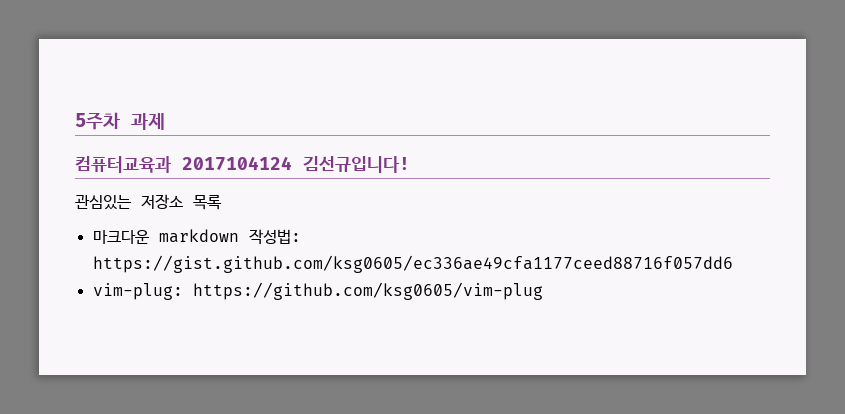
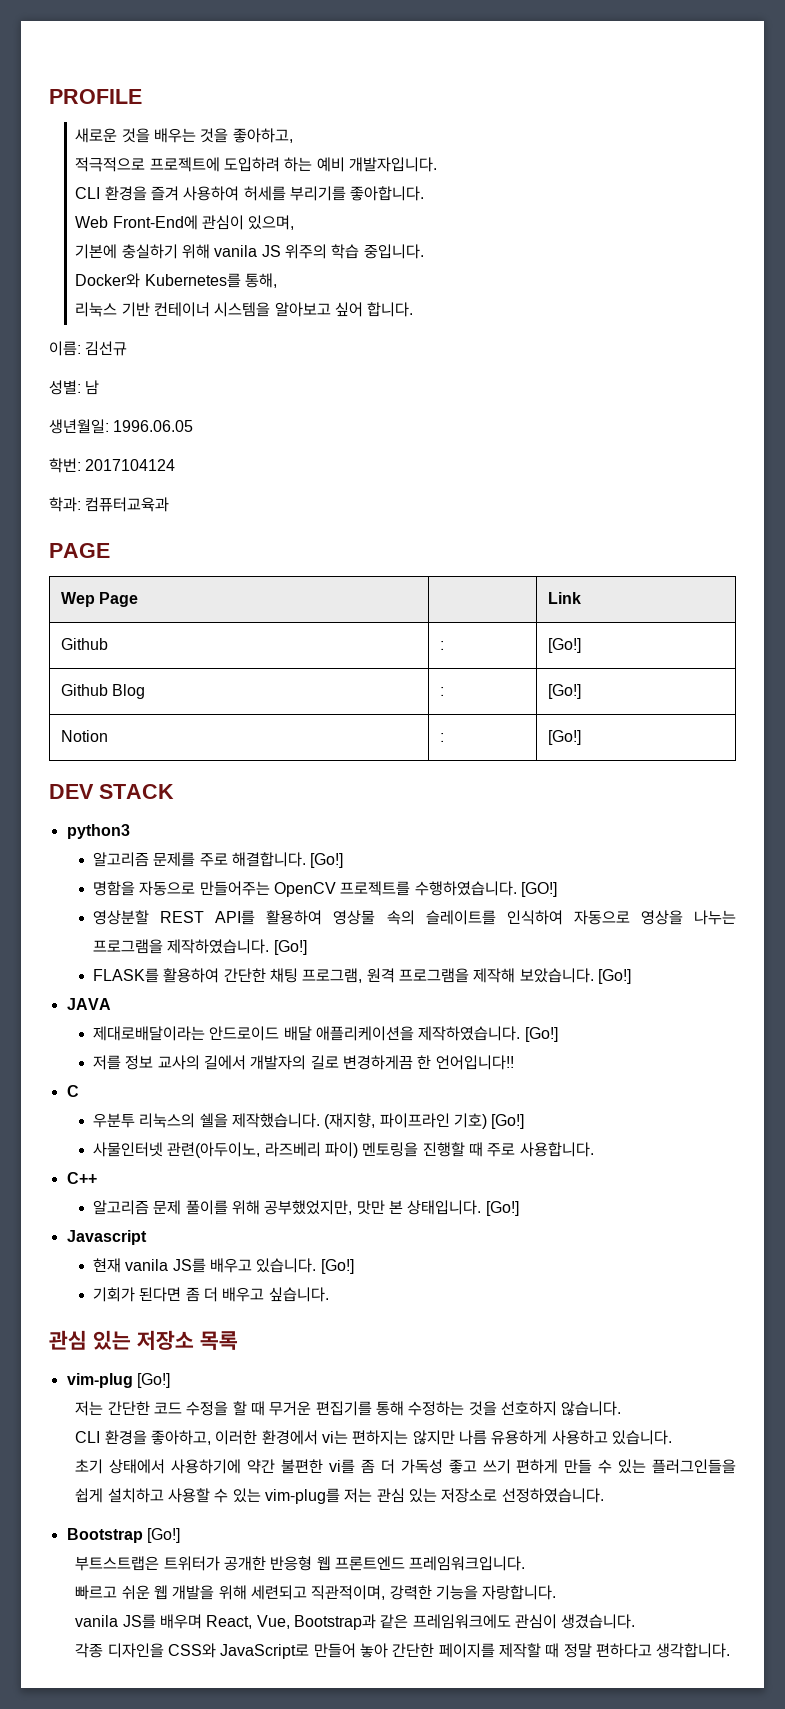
[75,112,165,130] [75,156,410,173] [75,194,222,210] [92,229,301,245] [92,255,733,273] [92,282,543,300] 5주차 과제 // 컴퓨터교육과 2017104124 김선규입니다! // 관심있는 저장소 목록 // 마크다운 markdown 작성법: https://gist.github.com/ksg0605/ec336ae49cfa1177ceed88716f057dd6 // vim-plug: https://github.com/ksg0605/vim-plug -> [49,89,142,104] [75,128,293,143] [75,157,438,172] [75,186,425,201] [75,215,295,230] [75,244,424,259] [75,273,278,288] [75,302,414,317] [49,341,128,356] [49,380,100,395] [49,419,194,434] [49,458,176,473] [49,497,170,512] [49,543,110,558] [60,592,139,607] [547,592,581,604] [60,638,108,650] [439,641,444,650] [547,638,581,653] [60,684,146,699] [439,687,444,696] [547,684,581,699] [60,730,108,742] [439,733,444,742] [547,730,581,745] [49,784,174,799] [66,824,130,839] [93,852,344,868] [93,881,558,897] [93,910,736,925] [93,939,307,955] [93,968,631,984] [66,998,111,1010] [93,1026,558,1042] [93,1055,514,1070] [66,1085,79,1097] [93,1113,525,1129] [93,1142,594,1158] [66,1172,97,1184] [93,1200,519,1216] [66,1230,147,1245] [93,1258,354,1274] [93,1287,329,1302] [49,1330,238,1350] [66,1373,170,1388] [75,1401,622,1416] [75,1430,673,1445] [75,1459,737,1474] [75,1488,604,1504] [66,1528,180,1543] [75,1556,526,1571] [75,1585,557,1600] [75,1614,636,1630] [75,1643,731,1659] PROFILE // 새로운 것을 배우는 것을 좋아하고, // 적극적으로 프로젝트에 도입하려 하는 예비 개발자입니다. // CLI 환경을 즐겨 사용하여 허세를 부리기를 좋아합니다. // Web Front-End에 관심이 있으며, // 기본에 충실하기 위해 vanila JS 위주의 학습 중입니다. // Docker와 Kubernetes를 통해, // 리눅스 기반 컨테이너 시스템을 알아보고 싶어 합니다. // 이름: 김선규 // 성별: 남 // 생년월일: 1996.06.05 // 학번: 2017104124 // 학과: 컴퓨터교육과 // PAGE // Wep Page | | Link // Github | : | [Go!] // Github Blog | : | [Go!] // Notion | : | [Go!] // DEV STACK // python3 // 알고리즘 문제를 주로 해결합니다. [Go!] // 명함을 자동으로 만들어주는 OpenCV 프로젝트를 수행하였습니다. [GO!] // 영상분할 REST API를 활용하여 영상물 속의 슬레이트를 인식하여 자동으로 영상을 나누는 프로그램을 제작하였습니다. [Go!] // FLASK를 활용하여 간단한 채팅 프로그램, 원격 프로그램을 제작해 보았습니다. [Go!] // JAVA // 제대로배달이라는 안드로이드 배달 애플리케이션을 제작하였습니다. [Go!] // 저를 정보 교사의 길에서 개발자의 길로 변경하게끔 한 언어입니다!! // C // 우분투 리눅스의 쉘을 제작했습니다. (재지향, 파이프라인 기호) [Go!] // 사물인터넷 관련(아두이노, 라즈베리 파이) 멘토링을 진행할 때 주로 사용합니다. // C++ // 알고리즘 문제 풀이를 위해 공부했었지만, 맛만 본 상태입니다. [Go!] // Javascript // 현재 vanila JS를 배우고 있습니다. [Go!] // 기회가 된다면 좀 더 배우고 싶습니다. // 관심 있는 저장소 목록 // vim-plug [Go!] // 저는 간단한 코드 수정을 할 때 무거운 편집기를 통해 수정하는 것을 선호하지 않습니다. // CLI 환경을 좋아하고, 이러한 환경에서 vi는 편하지는 않지만 나름 유용하게 사용하고 있습니다. // 초기 상태에서 사용하기에 약간 불편한 vi를 좀 더 가독성 좋고 쓰기 편하게 만들 수 있는 플러그인들을 쉽게 설치하고 사용할 수 있는 vim-plug를 저는 관심 있는 저장소로 선정하였습니다. // Bootstrap [Go!] // 부트스트랩은 트위터가 공개한 반응형 웹 프론트엔드 프레임워크입니다. // 빠르고 쉬운 웹 개발을 위해 세련되고 직관적이며, 강력한 기능을 자랑합니다. // vanila JS를 배우며 React, Vue, Bootstrap과 같은 프레임워크에도 관심이 생겼습니다. // 각종 디자인을 CSS와 JavaScript로 만들어 놓아 간단한 페이지를 제작할 때 정말 편하다고 생각합니다.

